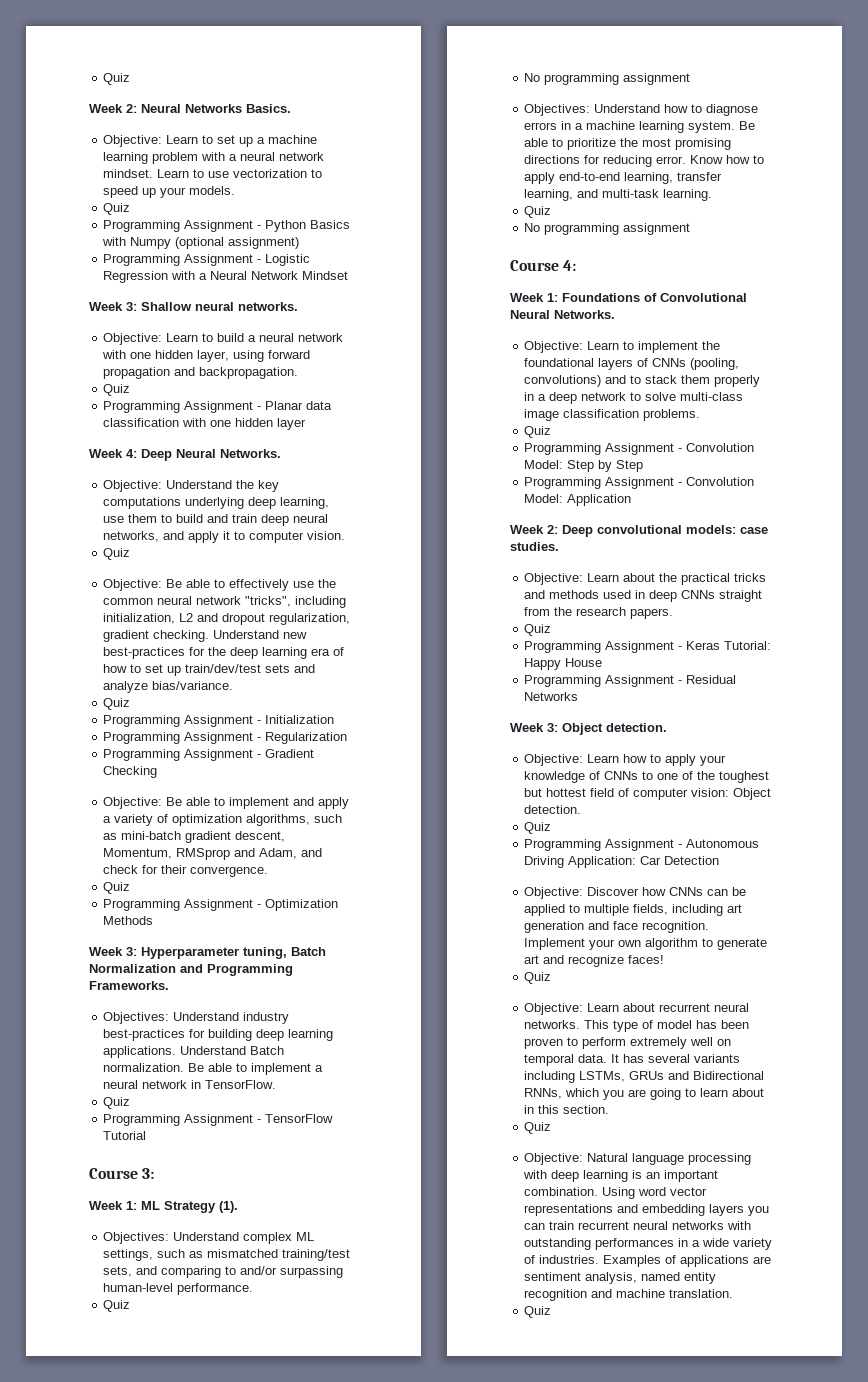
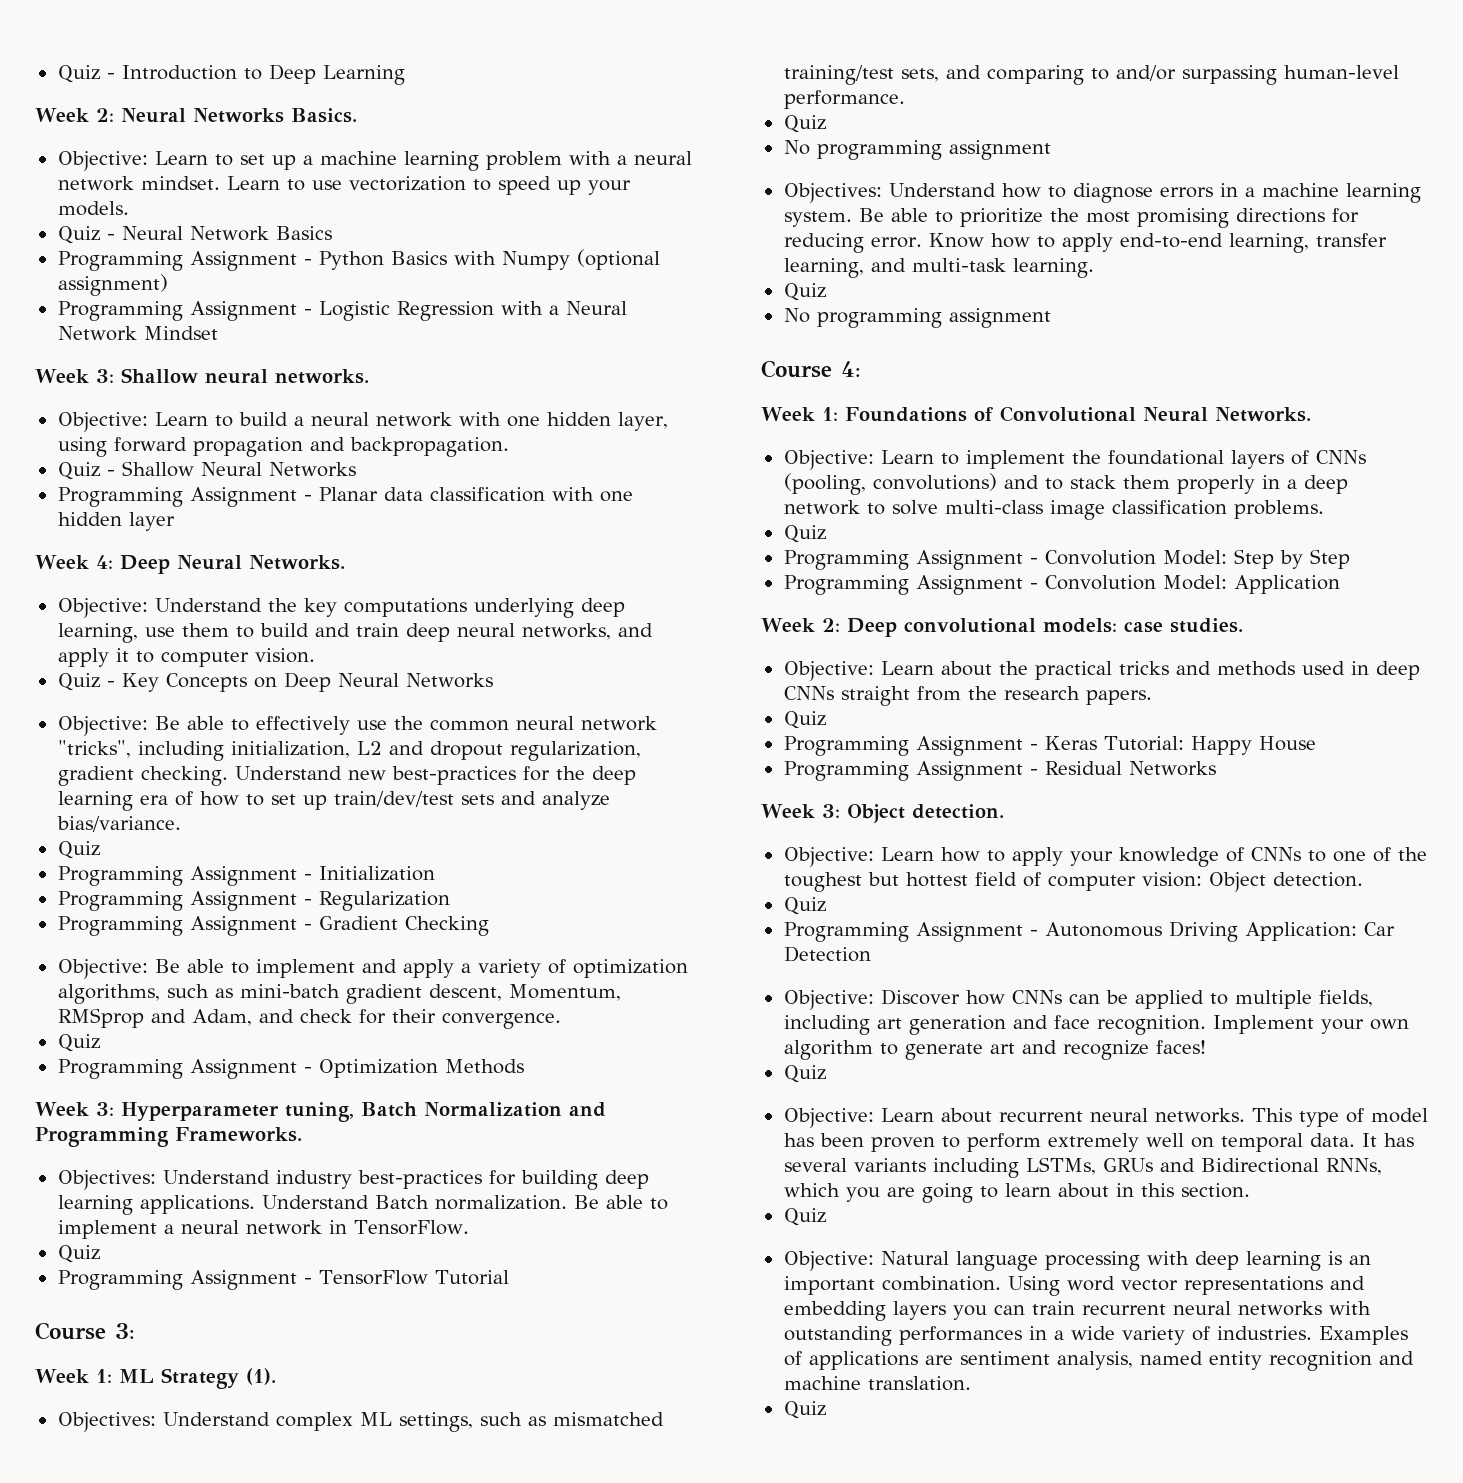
[103,73,131,85] Quiz -> [57,64,405,85] Quiz - Introduction to Deep Learning
(131, 209) none -> [106,226,332,241] - Neural Network Basics
(131, 390) none -> [106,461,356,477] - Shallow Neural Networks
(131, 554) none -> [106,672,493,692] - Key Concepts on Deep Neural Networks

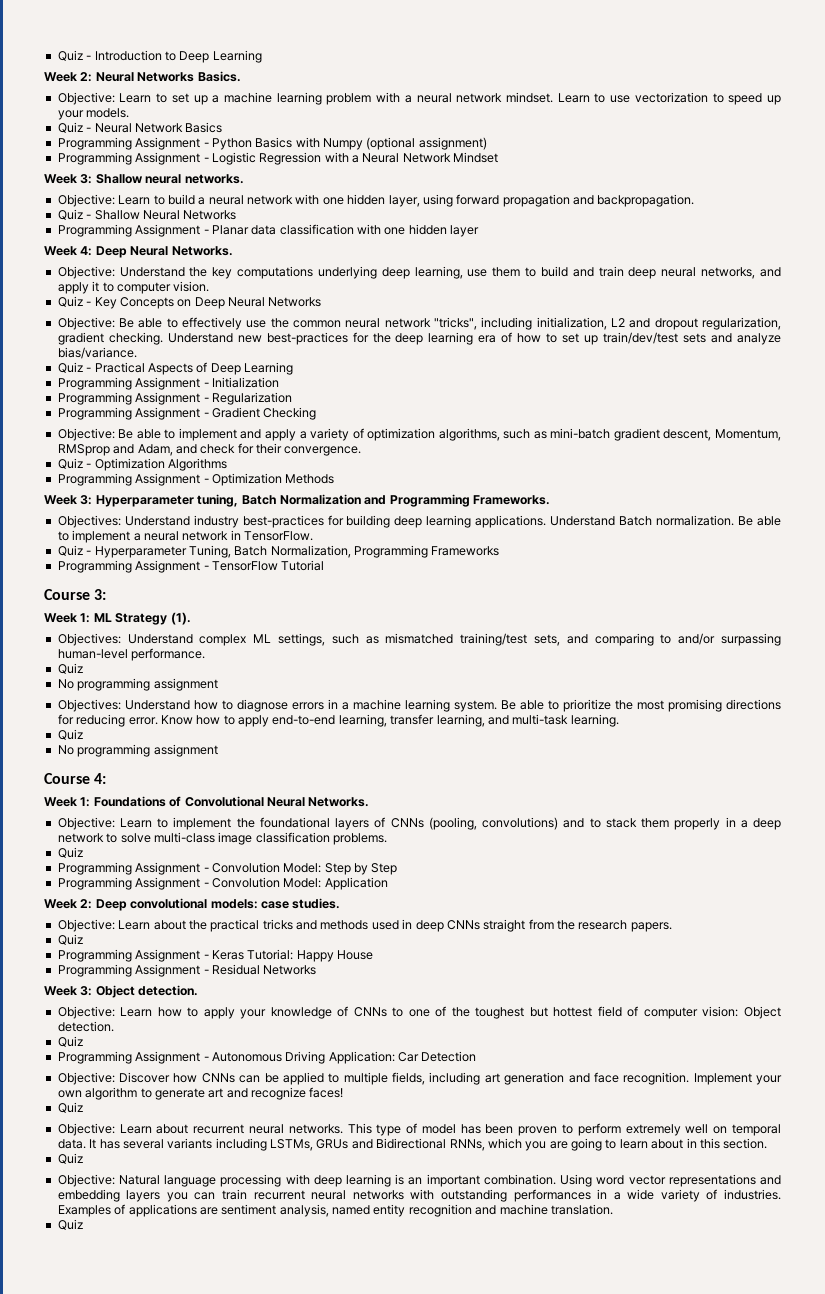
(100, 850) none -> [86,362,293,375] - Practical Aspects of Deep Learning
(100, 1043) none -> [86,458,227,471] - Optimization Algorithms
(100, 1254) none -> [86,545,500,558] - Hyperparameter Tuning, Batch Normalization, Programming Frameworks

